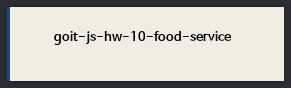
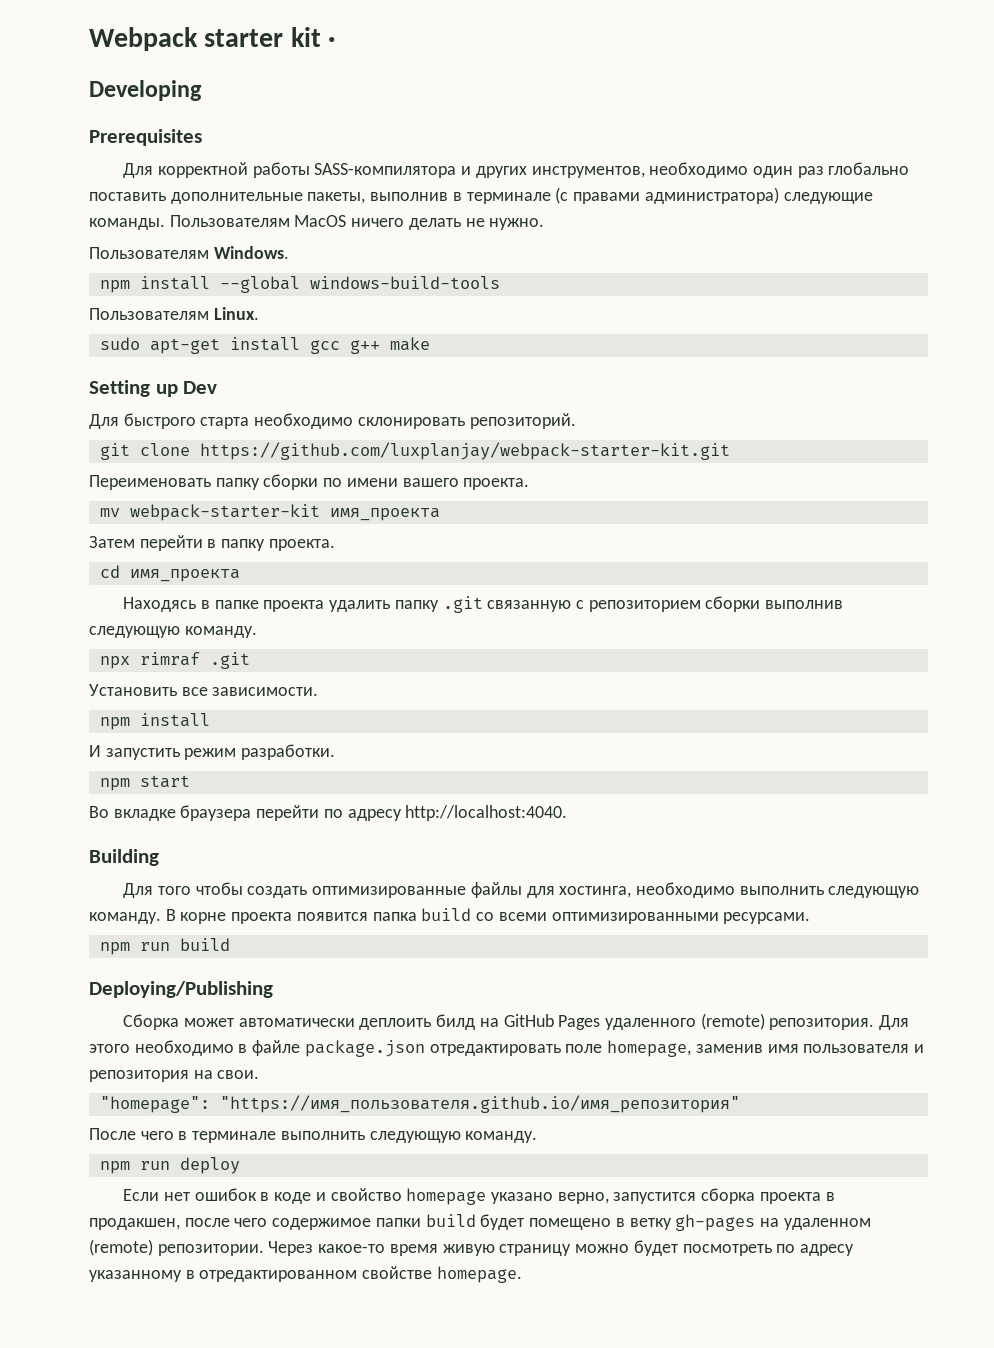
[54,31,232,45] goit-js-hw-10-food-service -> [89,27,337,51] [89,80,202,101] [89,129,202,146] [123,162,910,178] [89,187,873,204] [89,215,545,230] [89,246,289,259] [99,276,500,293] [89,307,259,320] [99,337,430,354] [89,380,218,397] [89,413,576,429] [99,442,730,460] [89,474,530,490] [99,504,440,521] [89,535,335,551] [99,565,240,582] [123,596,844,613] [89,626,257,638] [99,652,250,669] [89,684,319,696] [99,713,210,730] [89,744,336,760] [99,775,190,791] [89,805,568,821] [89,849,159,866] [123,882,920,898] [89,908,811,924] [99,938,230,955] [89,981,273,998] [123,1013,910,1030] [89,1040,924,1057] [89,1070,260,1082] [99,1095,740,1113] [89,1128,538,1143] [99,1157,240,1174] [123,1188,835,1205] [89,1214,871,1231] [89,1239,854,1256] [89,1266,522,1283] Webpack starter kit · // Developing // Prerequisites // Для корректной работы SASS-компилятора и других инструментов, необходимо один раз глобально поставить дополнительные пакеты, выполнив в терминале (с правами администратора) следующие команды. Пользователям MacOS ничего делать не нужно. // Пользователям Windows. // npm install --global windows-build-tools // Пользователям Linux. // sudo apt-get install gcc g++ make // Setting up Dev // Для быстрого старта необходимо склонировать репозиторий. // git clone https://github.com/luxplanjay/webpack-starter-kit.git // Переименовать папку сборки по имени вашего проекта. // mv webpack-starter-kit имя_проекта // Затем перейти в папку проекта. // cd имя_проекта // Находясь в папке проекта удалить папку .git связанную с репозиторием сборки выполнив следующую команду. // npx rimraf .git // Установить все зависимости. // npm install // И запустить режим разработки. // npm start // Во вкладке браузера перейти по адресу http://localhost:4040. // Building // Для того чтобы создать оптимизированные файлы для хостинга, необходимо выполнить следующую команду. В корне проекта появится папка build со всеми оптимизированными ресурсами. // npm run build // Deploying/Publishing // Сборка может автоматически деплоить билд на GitHub Pages удаленного (remote) репозитория. Для этого необходимо в файле package.json отредактировать поле homepage, заменив имя пользователя и репозитория на свои. // "homepage": "https://имя_пользователя.github.io/имя_репозитория" // После чего в терминале выполнить следующую команду. // npm run deploy // Если нет ошибок в коде и свойство homepage указано верно, запустится сборка проекта в продакшен, после чего содержимое папки build будет помещено в ветку gh-pages на удаленном (remote) репозитории. Через какое-то время живую страницу можно будет посмотреть по адресу указанному в отредактированном свойстве homepage.

